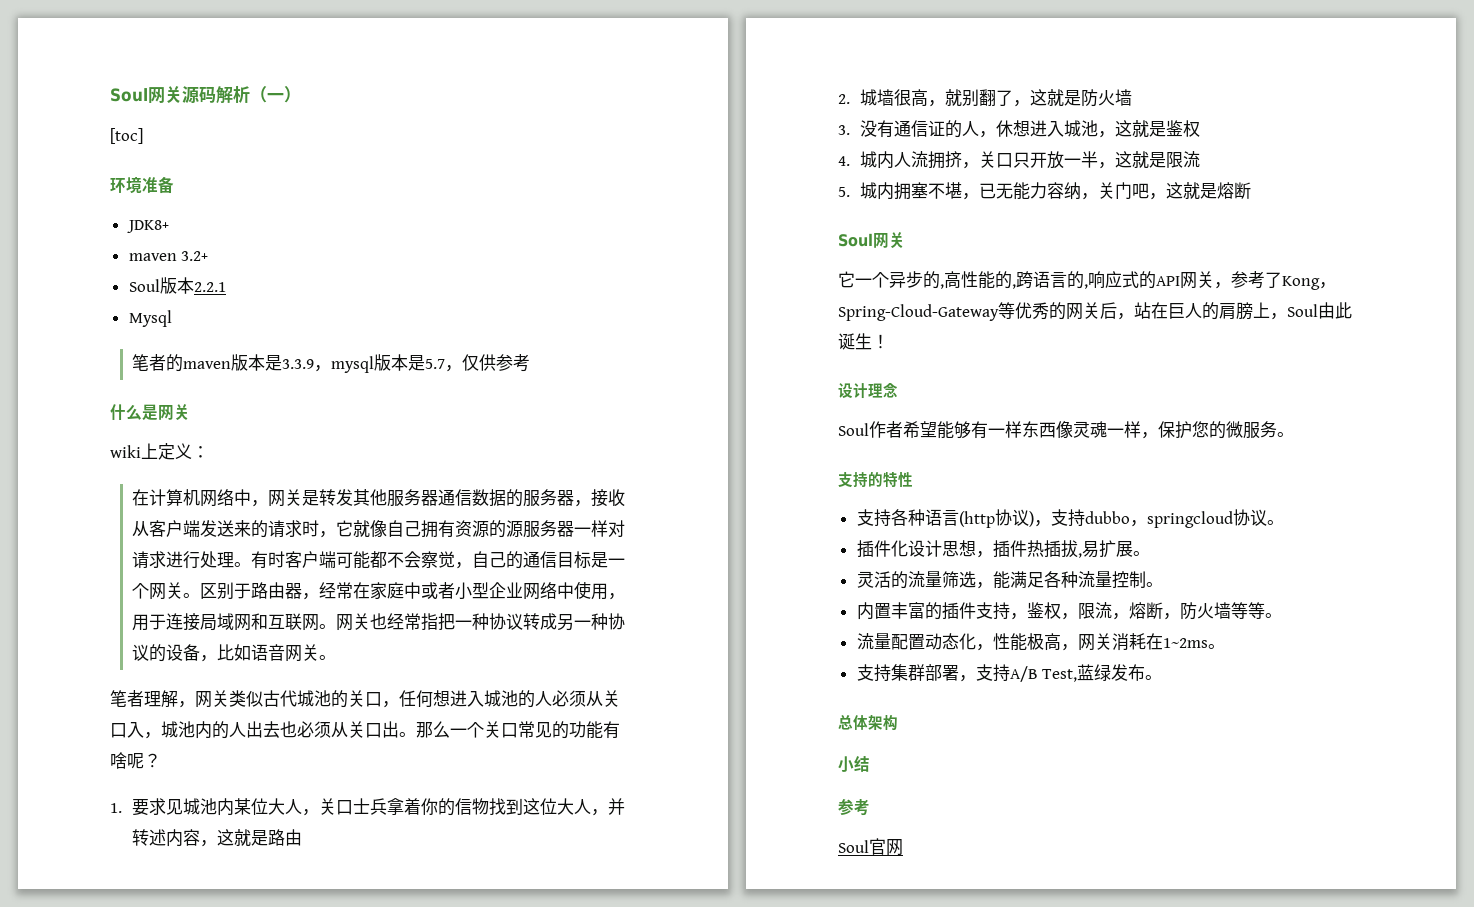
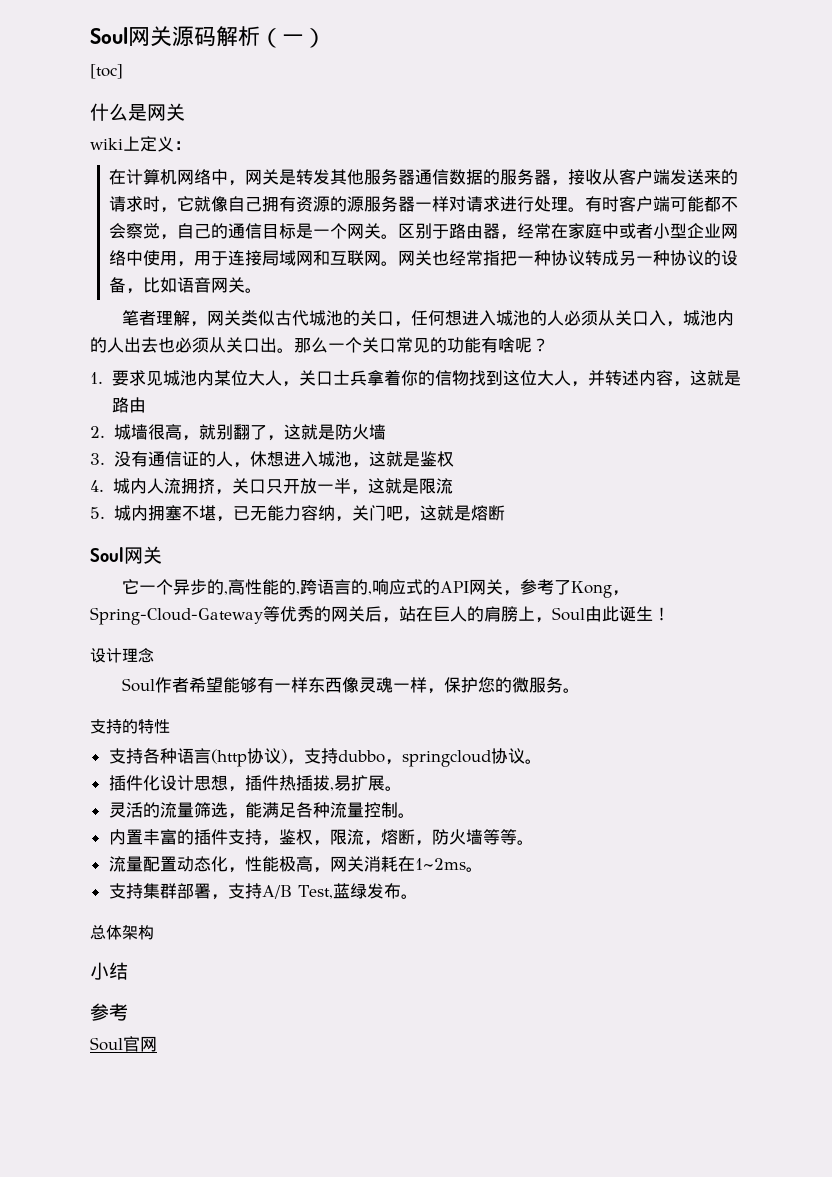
[110,176,174,194] [126,220,169,233] [128,251,209,261] [128,277,226,294] [128,310,172,327] [132,354,531,373] // 环境准备 // JDK8+ // maven 3.2+ // Soul版本2.2.1 // Mysql // 笔者的maven版本是3.3.9，mysql版本是5.7，仅供参考 -> (123, 71) none

